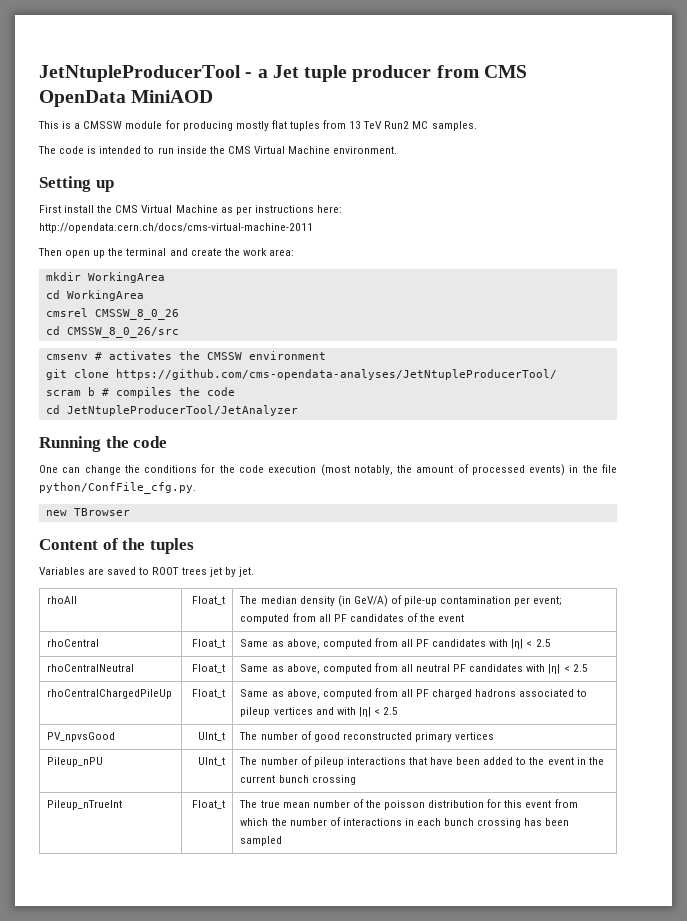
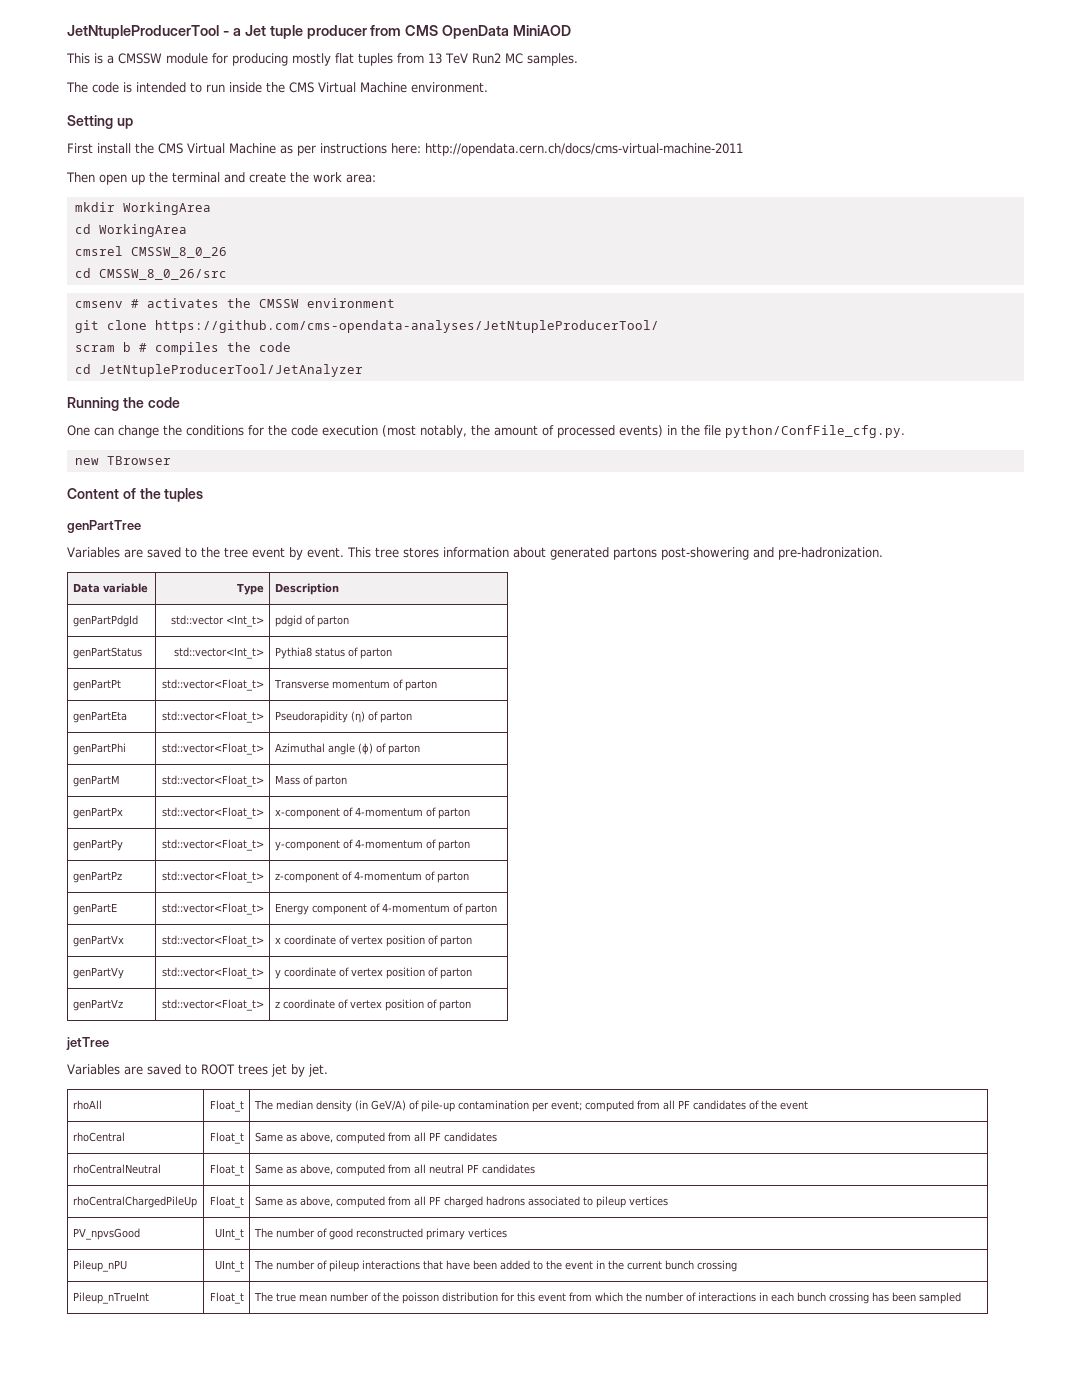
(194, 546) none -> [67,520,141,533] [67,547,883,560] [72,583,148,593] [237,583,265,595] [274,583,339,595] [72,615,138,627] [171,615,265,627] [274,615,349,627] [72,647,142,659] [174,647,265,659] [274,647,392,659] [72,679,121,691] [162,679,265,691] [273,679,437,691] [72,711,127,723] [162,711,265,723] [274,711,412,723] [72,743,126,755] [162,743,265,755] [274,743,420,755] [72,775,120,787] [162,775,265,787] [274,775,347,787] [72,807,123,819] [162,807,265,819] [274,807,470,819] [72,839,123,851] [162,839,265,851] [274,839,470,851] [72,871,122,883] [162,871,265,883] [274,871,469,883] [72,903,117,915] [162,903,265,915] [274,903,497,915] [72,935,124,947] [162,935,265,947] [274,935,472,947] [72,967,124,979] [162,967,265,979] [274,967,472,979] [72,999,123,1011] [162,999,265,1011] [274,999,471,1011] [66,1037,109,1050] // genPartTree // Variables are saved to the tree event by event. This tree stores information about generated partons post-showering and pre-hadronization. // Data variable | Type | Description // genPartPdgId | std::vector <Int_t> | pdgid of parton // genPartStatus | std::vector<Int_t> | Pythia8 status of parton // genPartPt | std::vector<Float_t> | Transverse momentum of parton // genPartEta | std::vector<Float_t> | Pseudorapidity (η) of parton // genPartPhi | std::vector<Float_t> | Azimuthal angle (ϕ) of parton // genPartM | std::vector<Float_t> | Mass of parton // genPartPx | std::vector<Float_t> | x-component of 4-momentum of parton // genPartPy | std::vector<Float_t> | y-component of 4-momentum of parton // genPartPz | std::vector<Float_t> | z-component of 4-momentum of parton // genPartE | std::vector<Float_t> | Energy component of 4-momentum of parton // genPartVx | std::vector<Float_t> | x coordinate of vertex position of parton // genPartVy | std::vector<Float_t> | y coordinate of vertex position of parton // genPartVz | std::vector<Float_t> | z coordinate of vertex position of parton // jetTree
[489,639,551,649] with |η| < 2.5 -> (497, 1137) none
[526,664,588,674] with |η| < 2.5 -> (535, 1169) none
[315,707,399,717] and with |η| < 2.5 -> (668, 1201) none

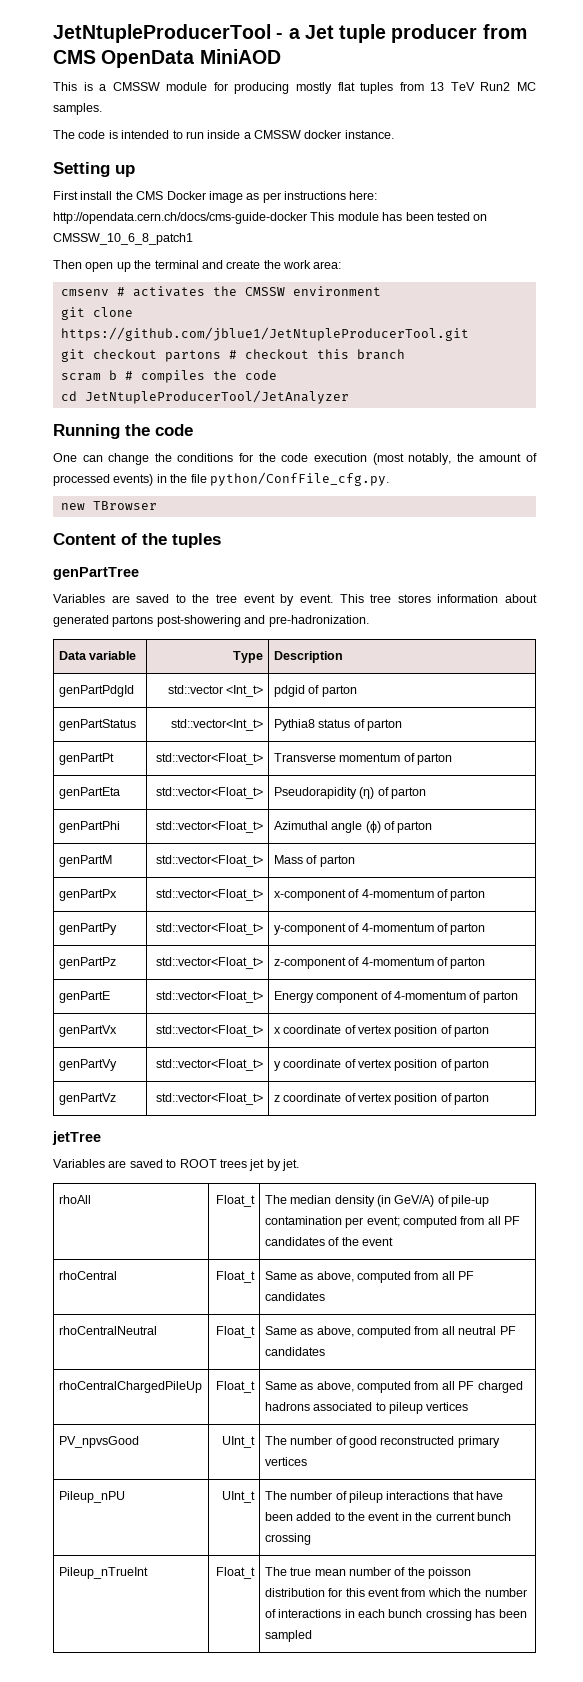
[266,82,488,93] the CMS Virtual Machine environment. -> [243,130,394,139] a CMSSW docker instance.
[187,143,276,154] Virtual Machine -> [166,191,243,203] Docker image
[425,143,743,156] http://opendata.cern.ch/docs/cms-virtual-machine-2011 -> [53,212,488,224] [53,233,193,245] http://opendata.cern.ch/docs/cms-guide-docker This module has been tested on CMSSW_10_6_8_patch1
[74,202,211,215] [74,224,187,237] [74,246,227,258] [74,268,227,280] // mkdir WorkingArea // cd WorkingArea // cmsrel CMSSW_8_0_26 // cd CMSSW_8_0_26/src -> (342, 265) none
[154,320,659,333] https://github.com/cms-opendata-analyses/JetNtupleProducerTool/ -> [60,327,469,341] [60,349,405,362] https://github.com/jblue1/JetNtupleProducerTool.git // git checkout partons # checkout this branch

